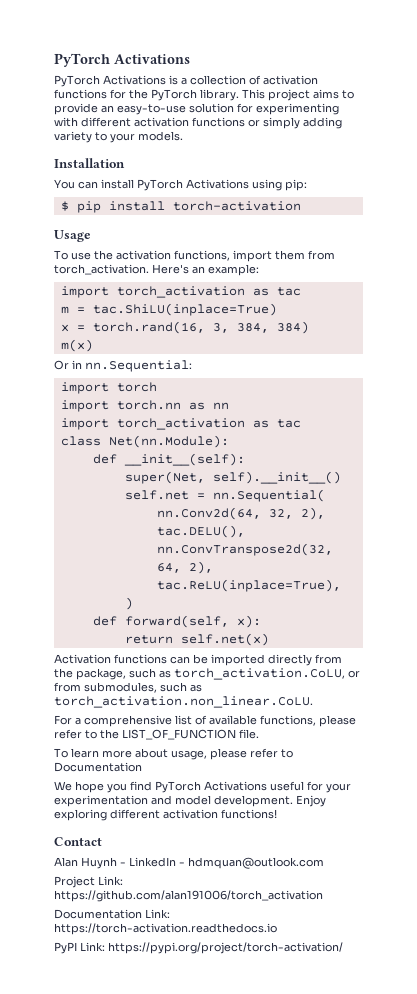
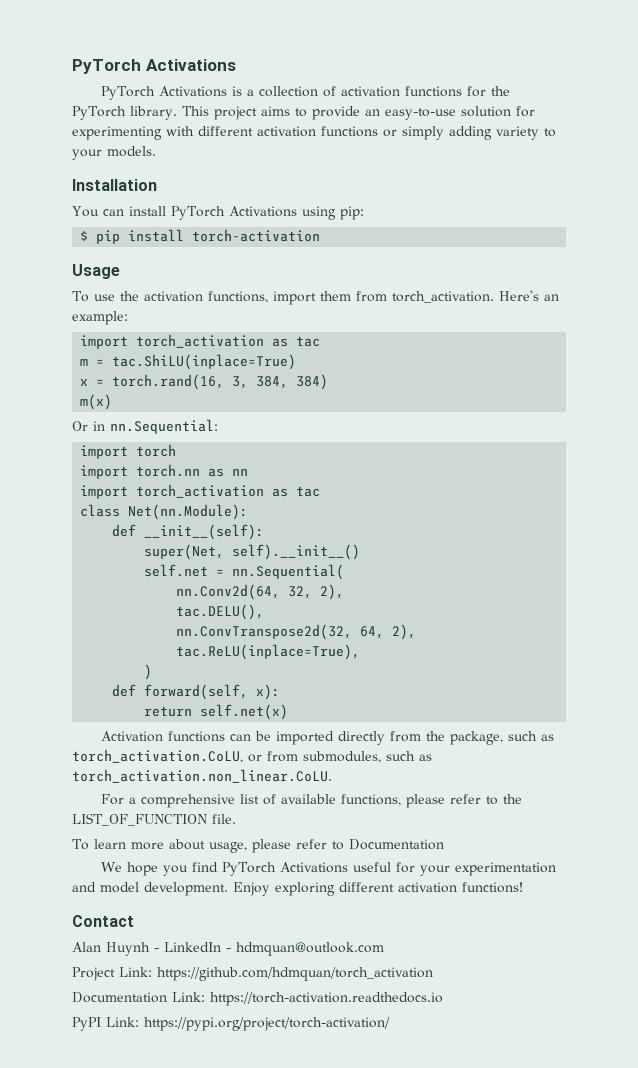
[54,890,323,902] https://github.com/alan191006/torch_activation -> [157,967,433,981] https://github.com/hdmquan/torch_activation

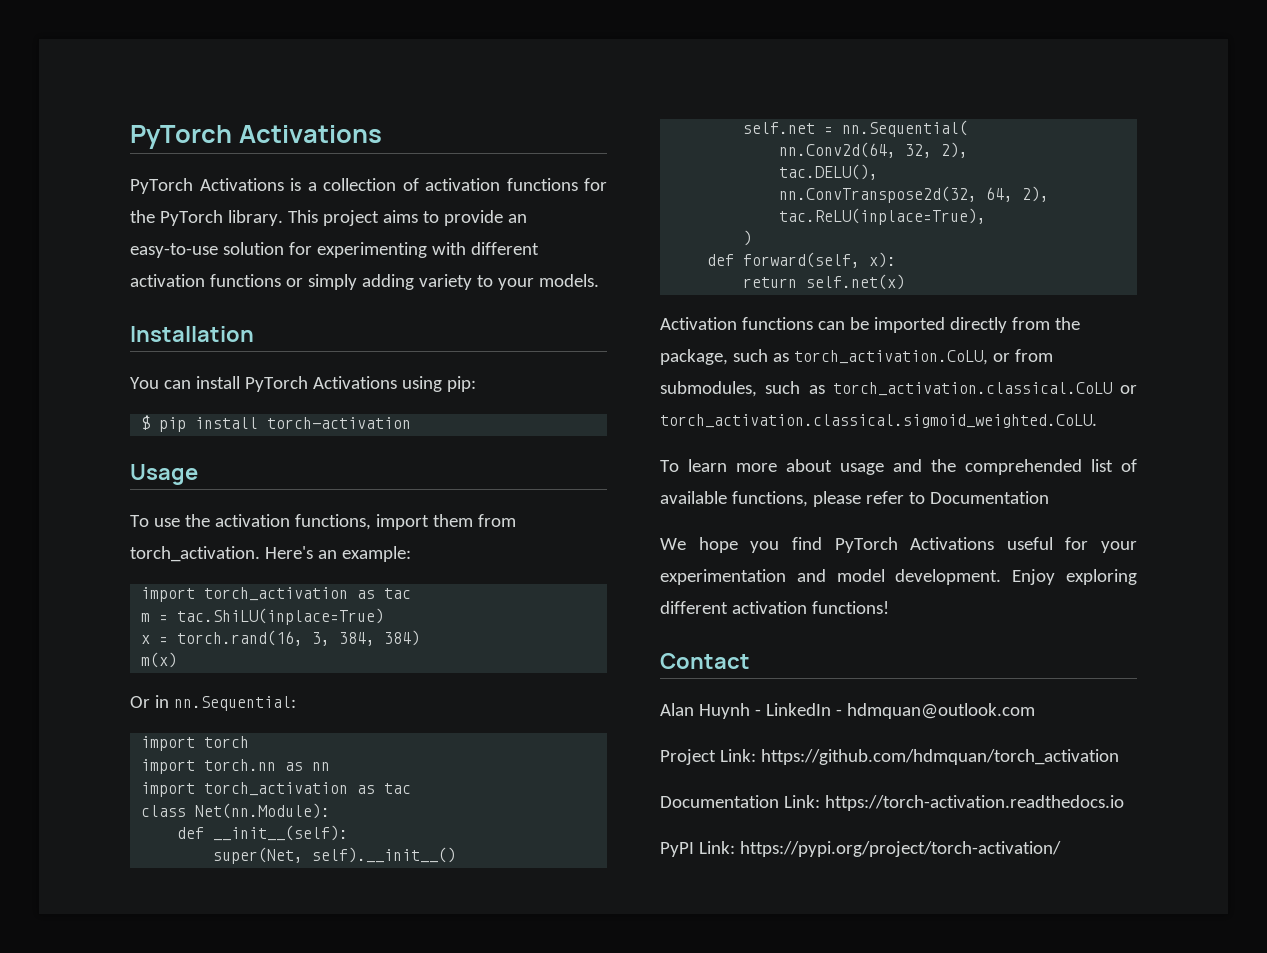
[72,769,332,783] [101,794,523,808] [72,813,236,826] [72,839,247,853] torch_activation.non_linear.CoLU. // For a comprehensive list of available functions, please refer to the LIST_OF_FUNCTION file. // To learn more about usage, -> [832,382,1137,396] [660,414,1097,428] [660,459,1137,475] [660,491,808,507] torch_activation.classical.CoLU or torch_activation.classical.sigmoid_weighted.CoLU. // To learn more about usage and the comprehended list of available functions,

